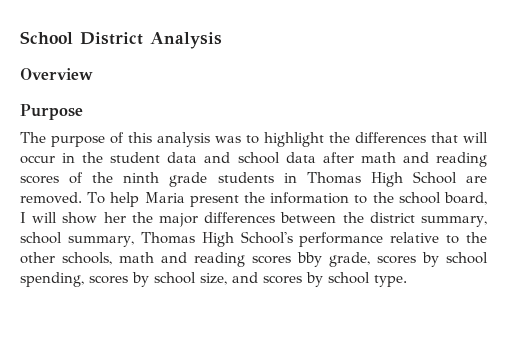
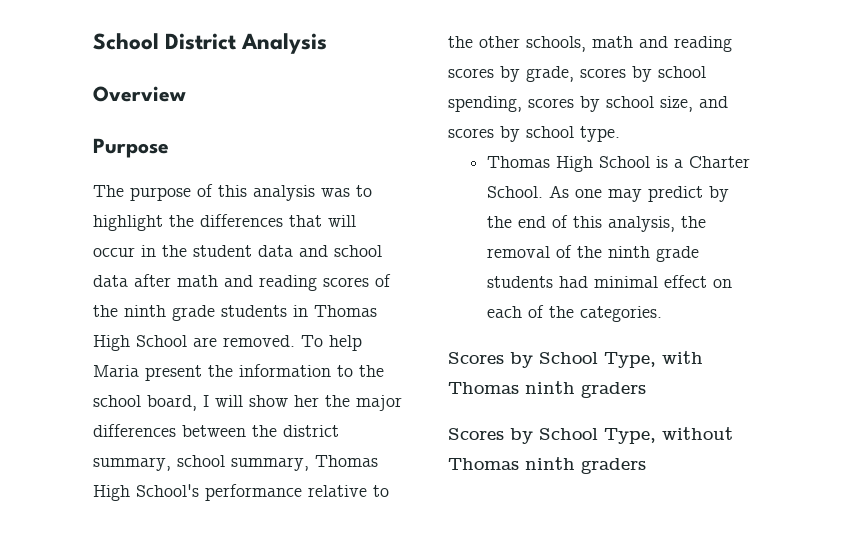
[297,252,322,267] bby -> [500,66,520,82] by
(407, 281) none -> [486,156,750,172] [486,185,729,202] [486,215,706,232] [486,245,699,262] [486,275,732,288] [486,305,662,322] [448,351,703,368] [448,381,646,398] [448,427,733,444] [448,457,646,474] // Thomas High School is a Charter School. As one may predict by the end of this analysis, the removal of the ninth grade students had minimal effect on each of the categories. // Scores by School Type, with Thomas ninth graders // Scores by School Type, without Thomas ninth graders

